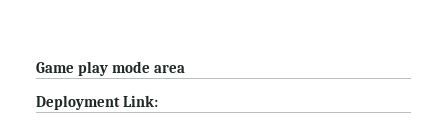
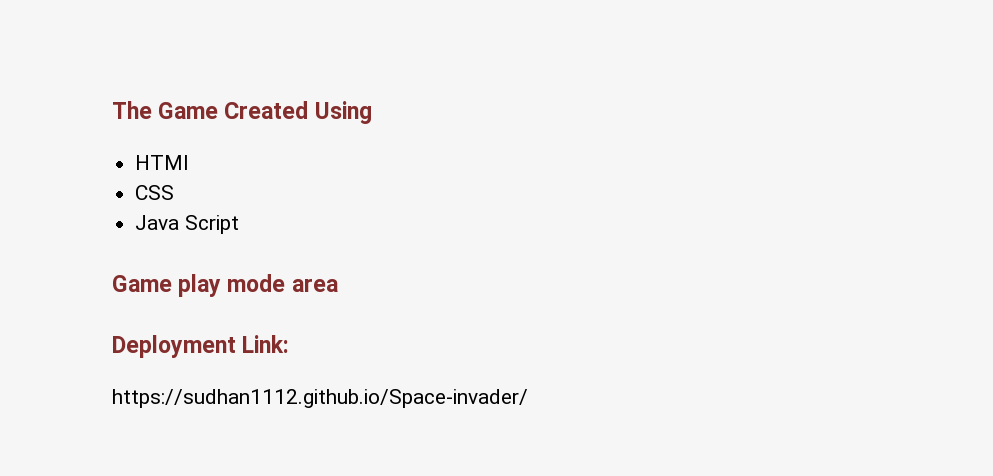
(36, 67) none -> [112,101,372,124] [135,155,190,170] [135,185,175,200] [135,215,239,234] The Game Created Using // HTMl // CSS // Java Script //
(158, 101) none -> [112,389,528,408] // https://sudhan1112.github.io/Space-invader/

